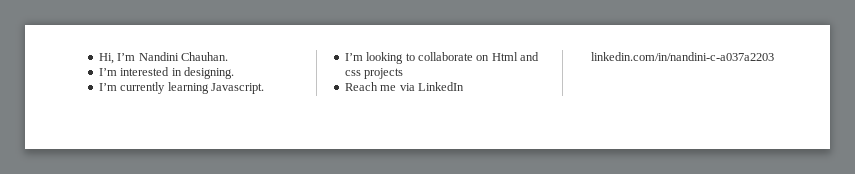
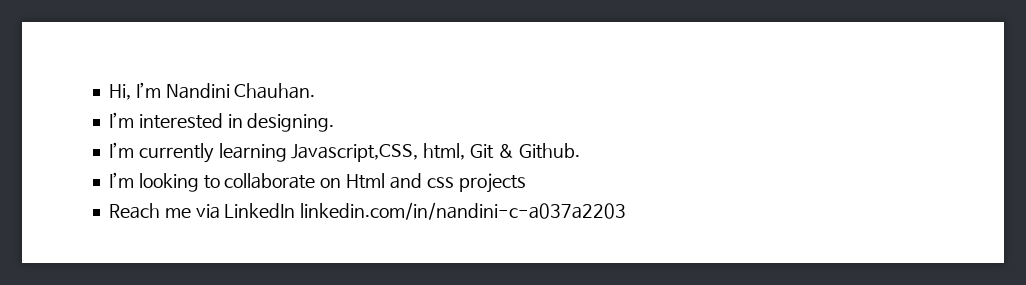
[210,83,264,94] Javascript. -> [291,143,580,162] Javascript,CSS, html, Git & Github.

